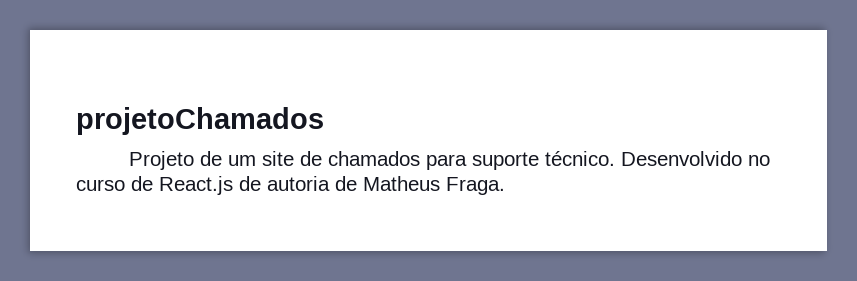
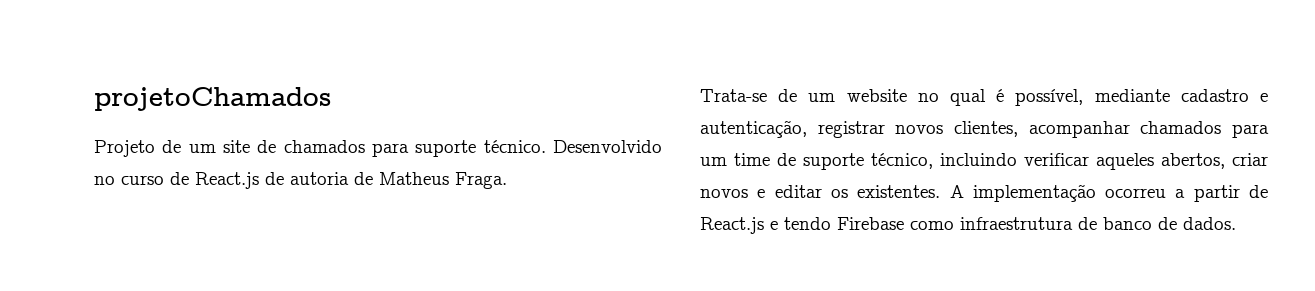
(505, 186) none -> [700,89,1268,106] [700,120,1269,138] [700,153,1268,170] [700,184,1268,202] [700,217,1236,234] // Trata-se de um website no qual é possível, mediante cadastro e autenticação, registrar novos clientes, acompanhar chamados para um time de suporte técnico, incluindo verificar aqueles abertos, criar novos e editar os existentes. A implementação ocorreu a partir de React.js e tendo Firebase como infraestrutura de banco de dados.

